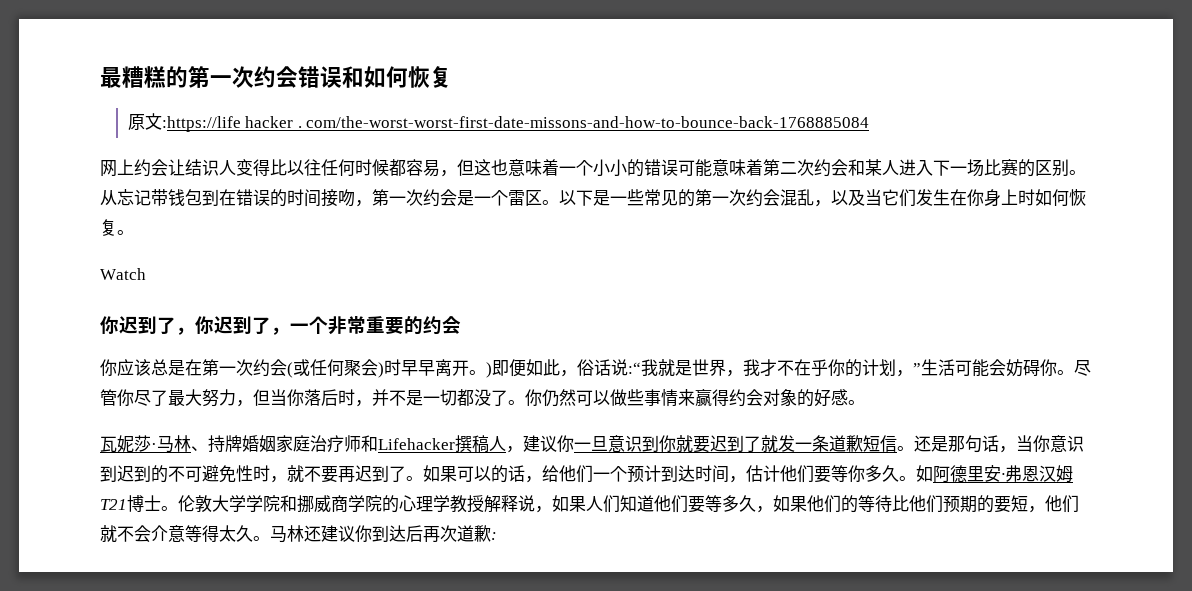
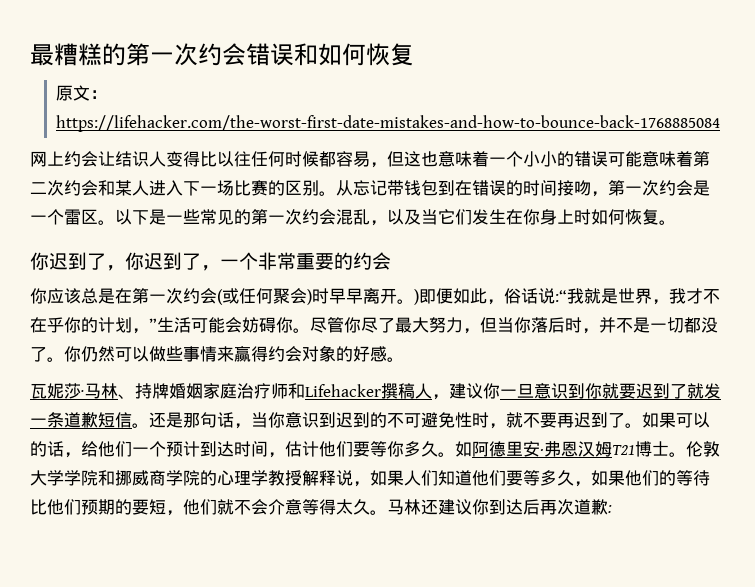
[161,116,870,132] :https://life hacker . com/the-worst-worst-first-date-missons-and-how-to-bounce-back-1768885084 -> [90,90,108,99] [56,115,721,132] ：https://lifehacker.com/the-worst-first-date-mistakes-and-how-to-bounce-back-1768885084
[100,268,146,280] // Watch -> (676, 222) none

